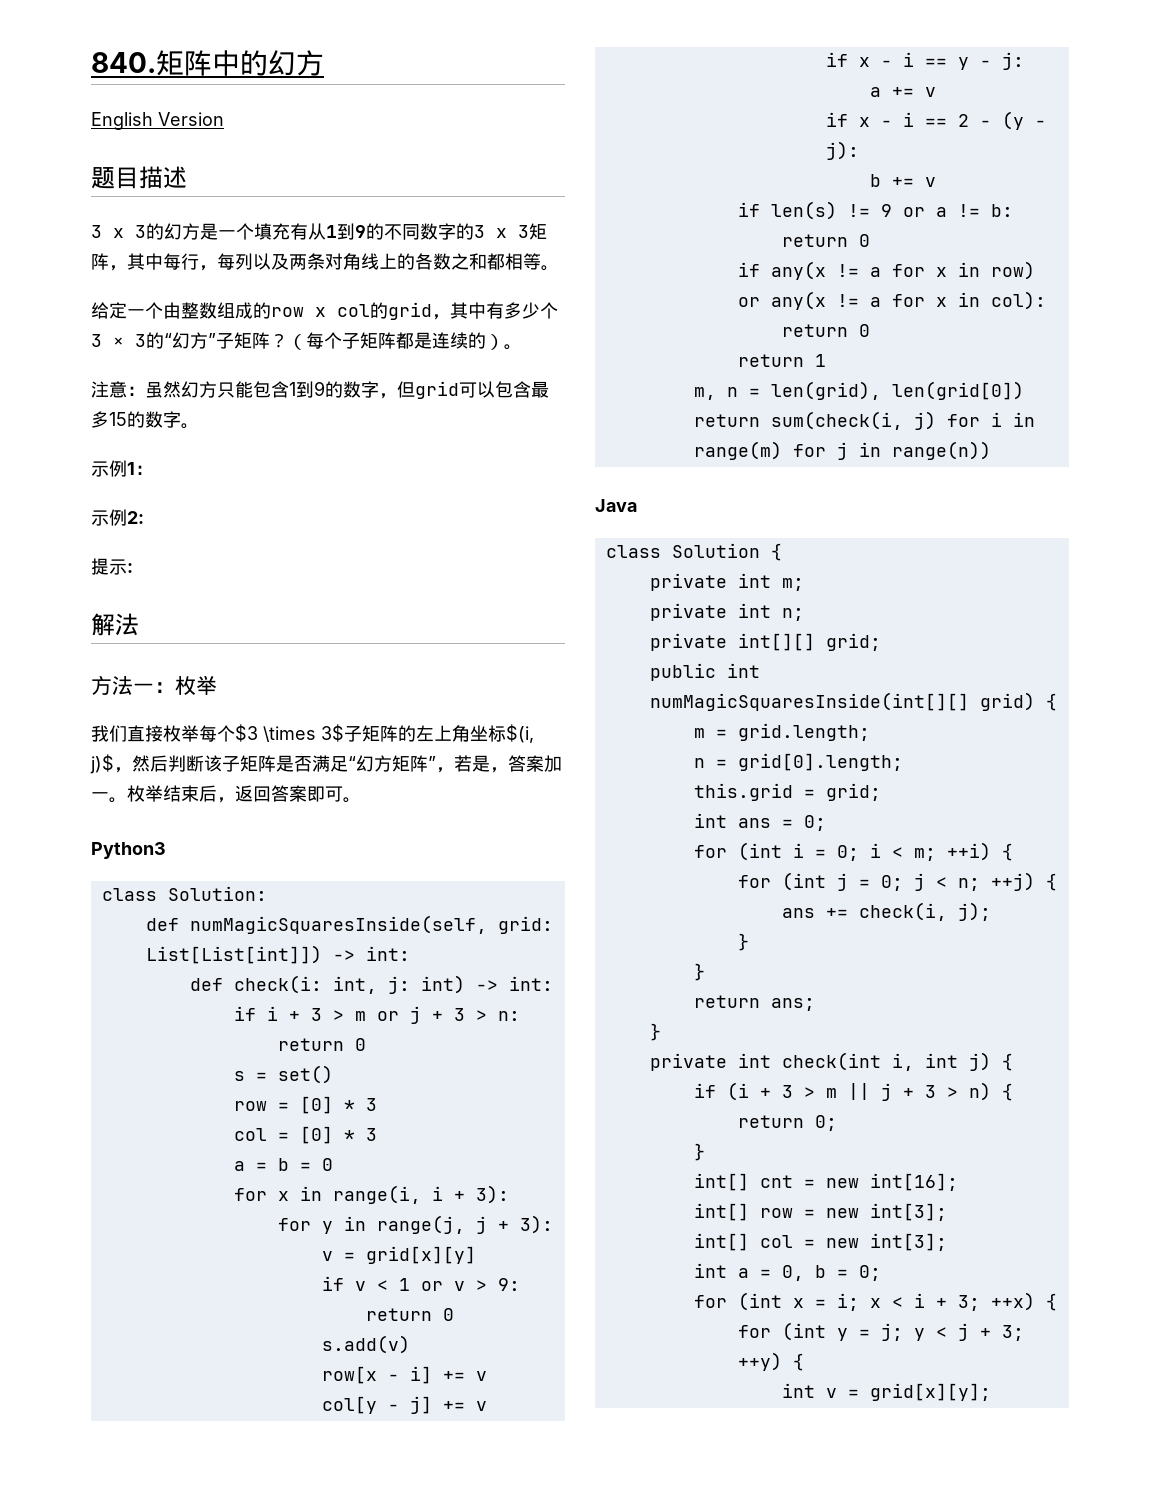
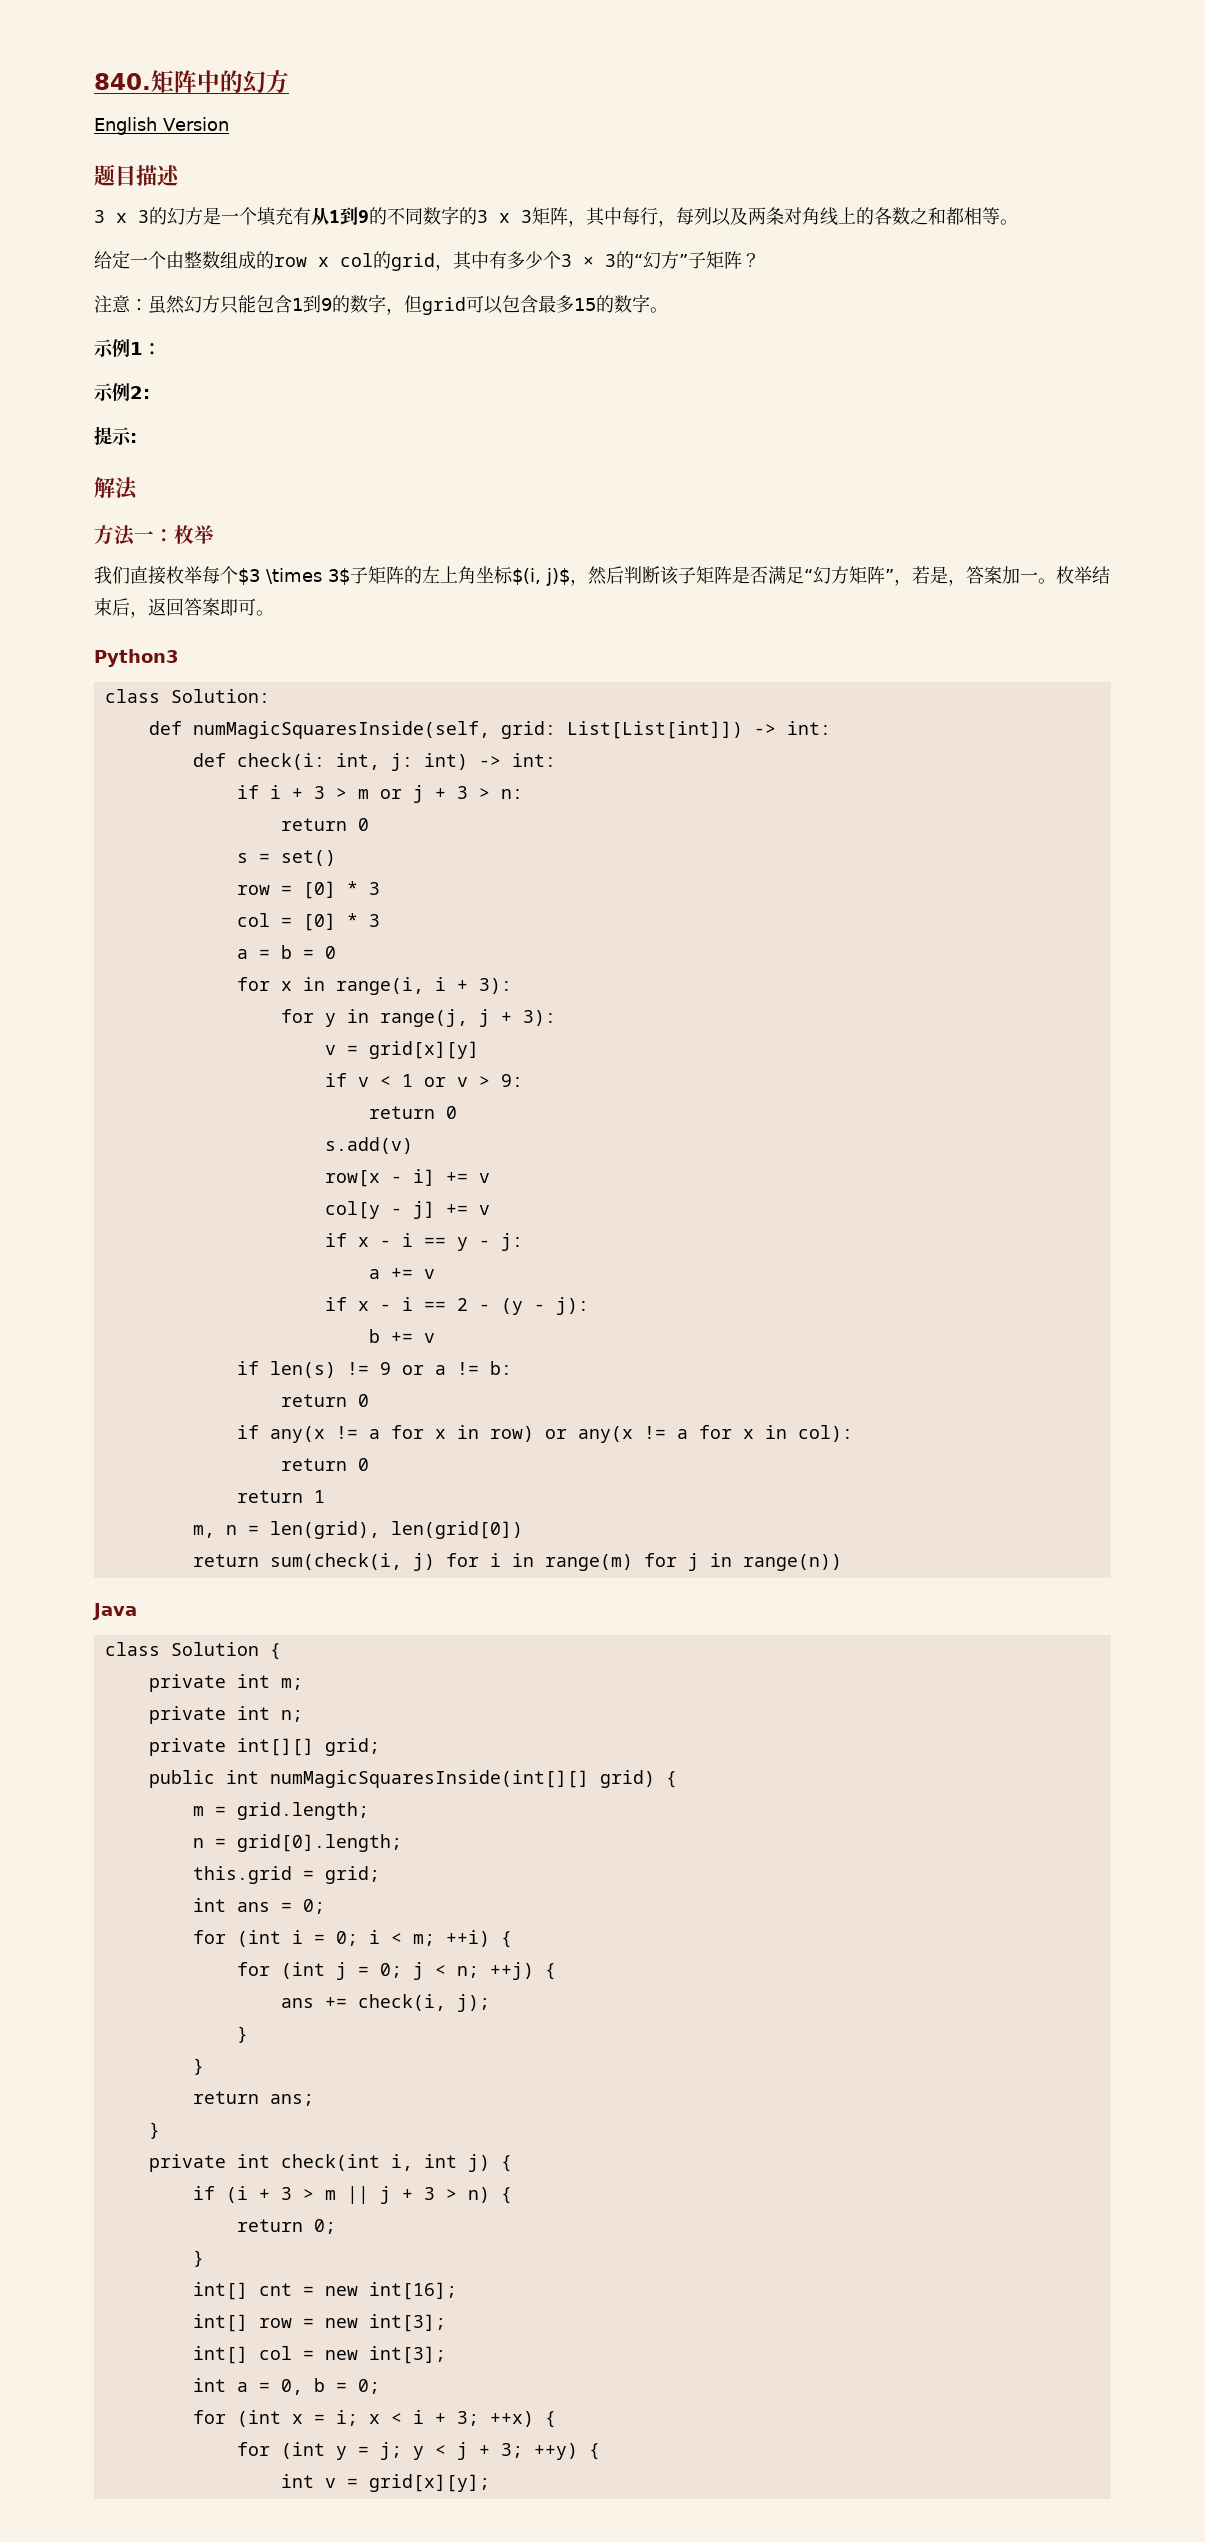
[288,332,522,350] （每个子矩阵都是连续的）。 -> (760, 260) none

